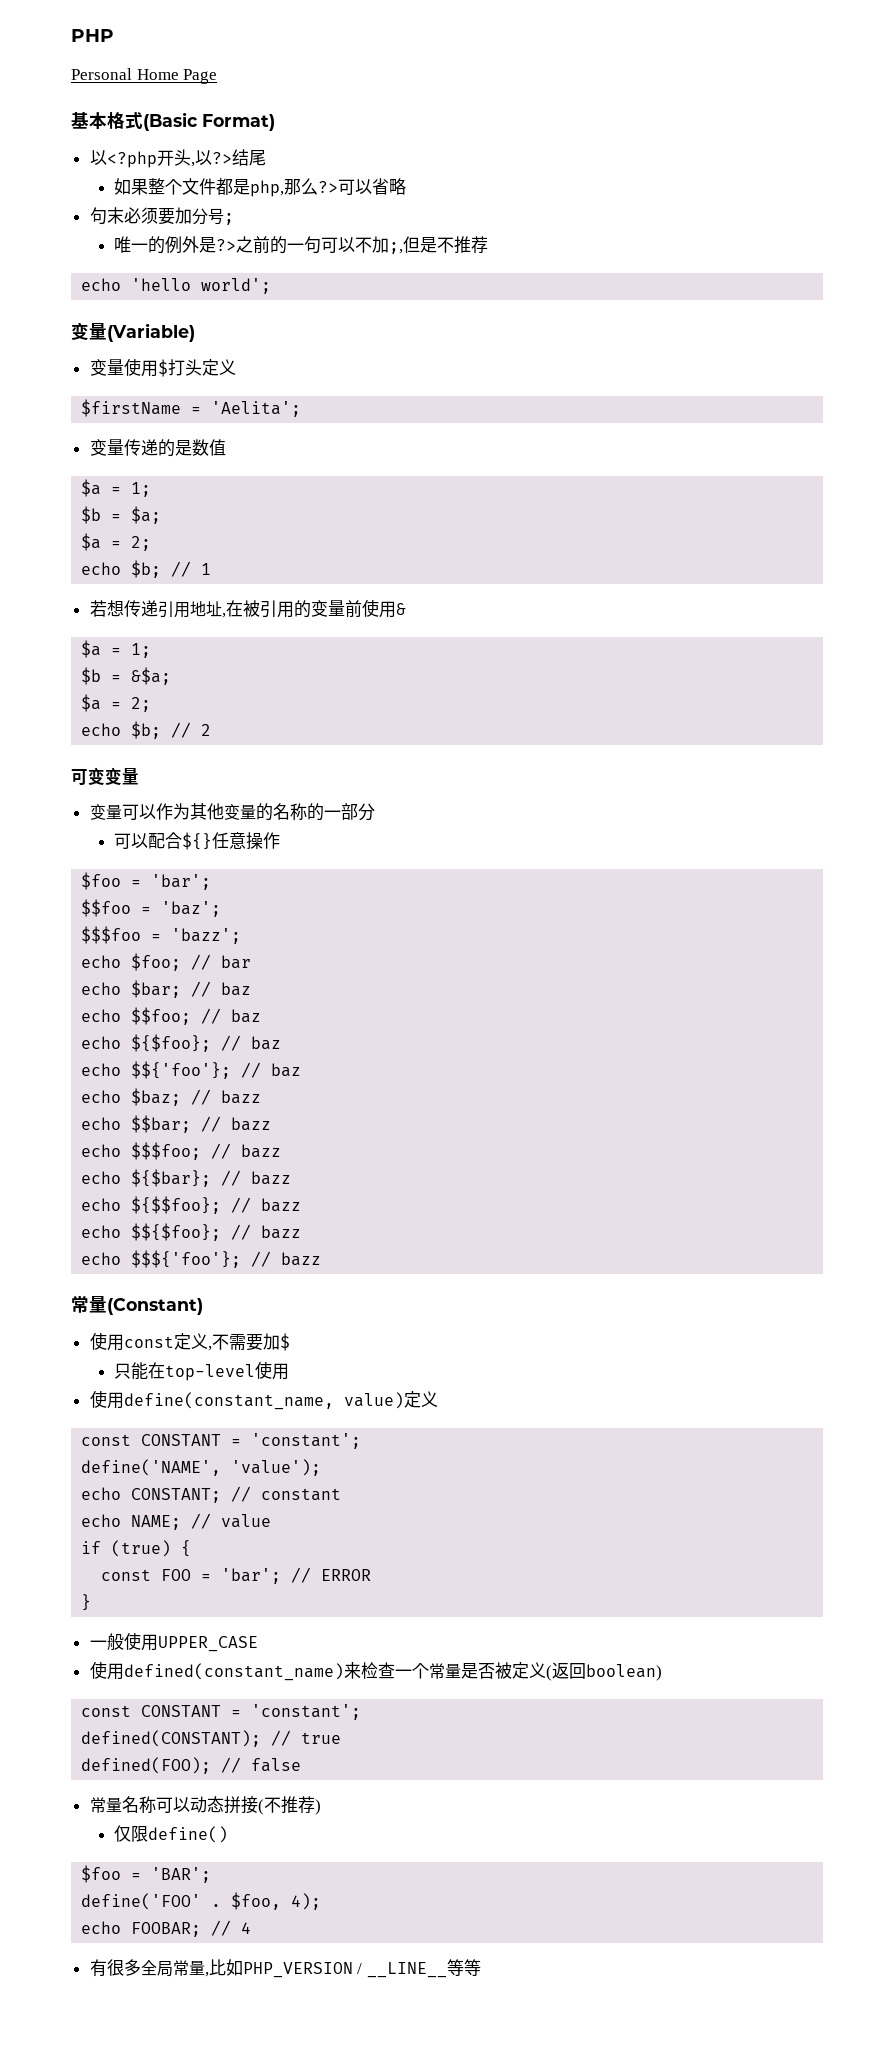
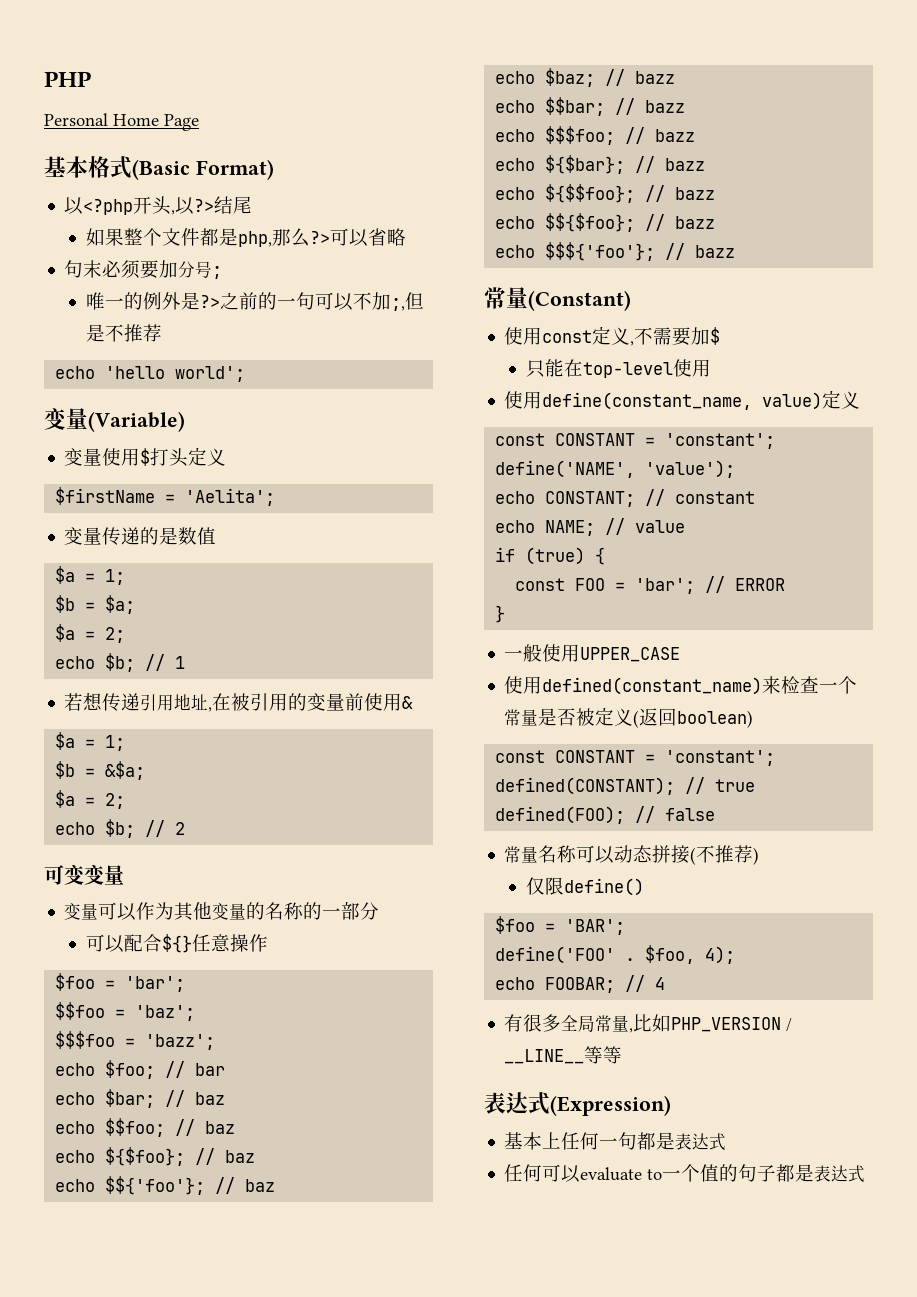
(481, 1967) none -> [484,1092,671,1116] [504,1132,727,1151] [504,1164,866,1183] // 表达式(Expression) // 基本上任何一句都是表达式 // 任何可以evaluate to一个值的句子都是表达式

